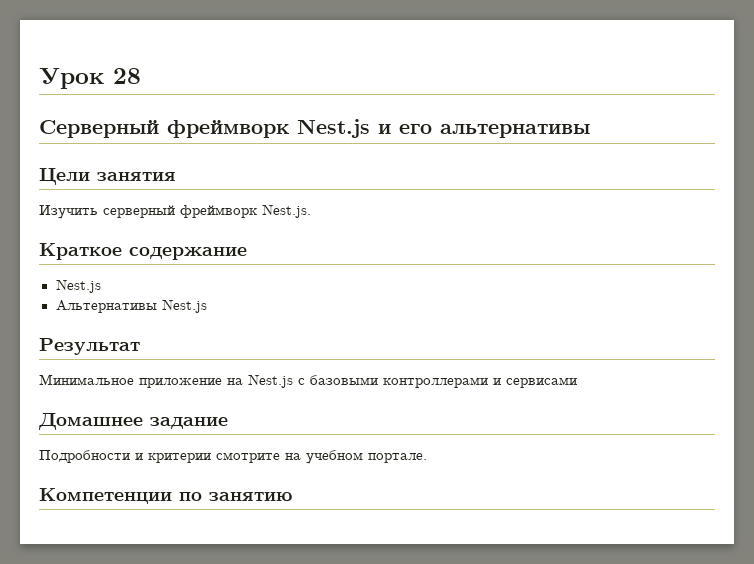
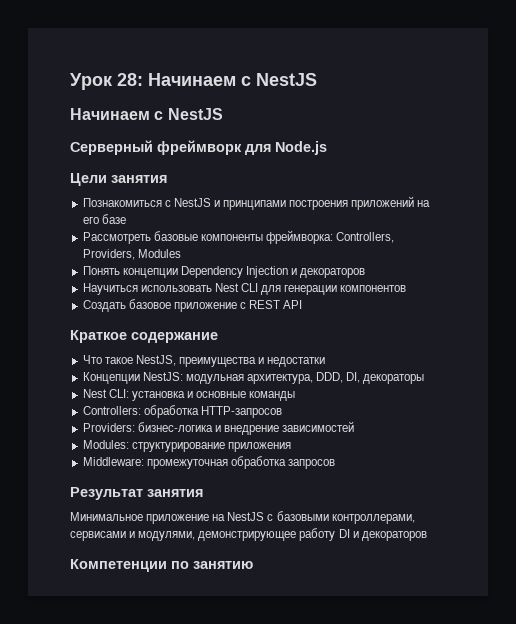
[113,68,141,84] [39,119,590,138] [39,168,176,185] [39,204,311,219] [39,243,247,260] [55,279,101,293] [55,299,207,313] 28 // Серверный фреймворк Nest.js и его альтернативы // Цели занятия // Изучить серверный фреймворк Nest.js. // Краткое содержание // Nest.js // Альтернативы Nest.js -> [117,73,317,86] [70,108,223,120] [70,140,327,155] [70,173,167,186] [82,196,431,210] [82,214,126,224] [82,230,395,244] [82,249,181,260] [82,266,366,278] [82,283,407,295] [82,299,303,312] [70,330,218,343] [82,355,326,367] [82,372,425,384] [82,389,296,401] [82,405,282,418] [82,421,355,435] [82,440,291,452] [82,456,335,469] 28: Начинаем с NestJS // Начинаем с NestJS // Серверный фреймворк для Node.js // Цели занятия // Познакомиться с NestJS и принципами построения приложений на его базе // Рассмотреть базовые компоненты фреймворка: Controllers, Providers, Modules // Понять концепции Dependency Injection и декораторов // Научиться использовать Nest CLI для генерации компонентов // Создать базовое приложение с REST API // Краткое содержание // Что такое NestJS, преимущества и недостатки // Концепции NestJS: модульная архитектура, DDD, DI, декораторы // Nest CLI: установка и основные команды // Controllers: обработка HTTP-запросов // Providers: бизнес-логика и внедрение зависимостей // Modules: структурирование приложения // Middleware: промежуточная обработка запросов
(140, 346) none -> [147,489,203,497] занятия
[248,374,293,388] Nest.js -> [227,512,265,521] NestJS
[383,377,577,388] [38,413,228,430] [39,450,427,464] контроллерами и сервисами // Домашнее задание // Подробности и критерии смотрите на учебном портале. -> [331,514,415,524] [70,528,427,541] контроллерами, сервисами и модулями, демонстрирующее работу DI и декораторов

